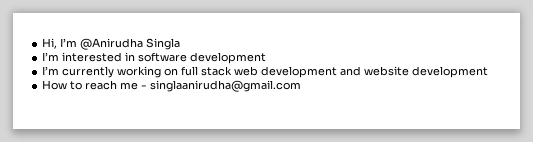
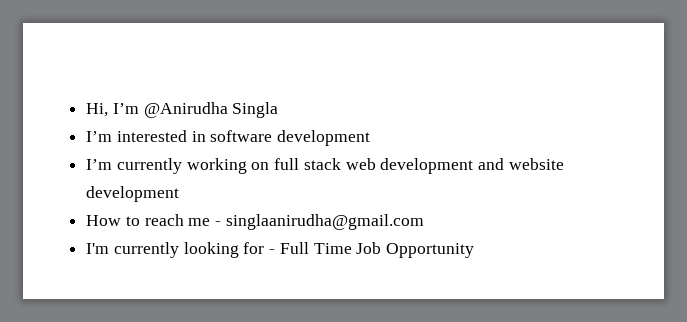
(302, 86) none -> [86,242,475,258] // I'm currently looking for - Full Time Job Opportunity

